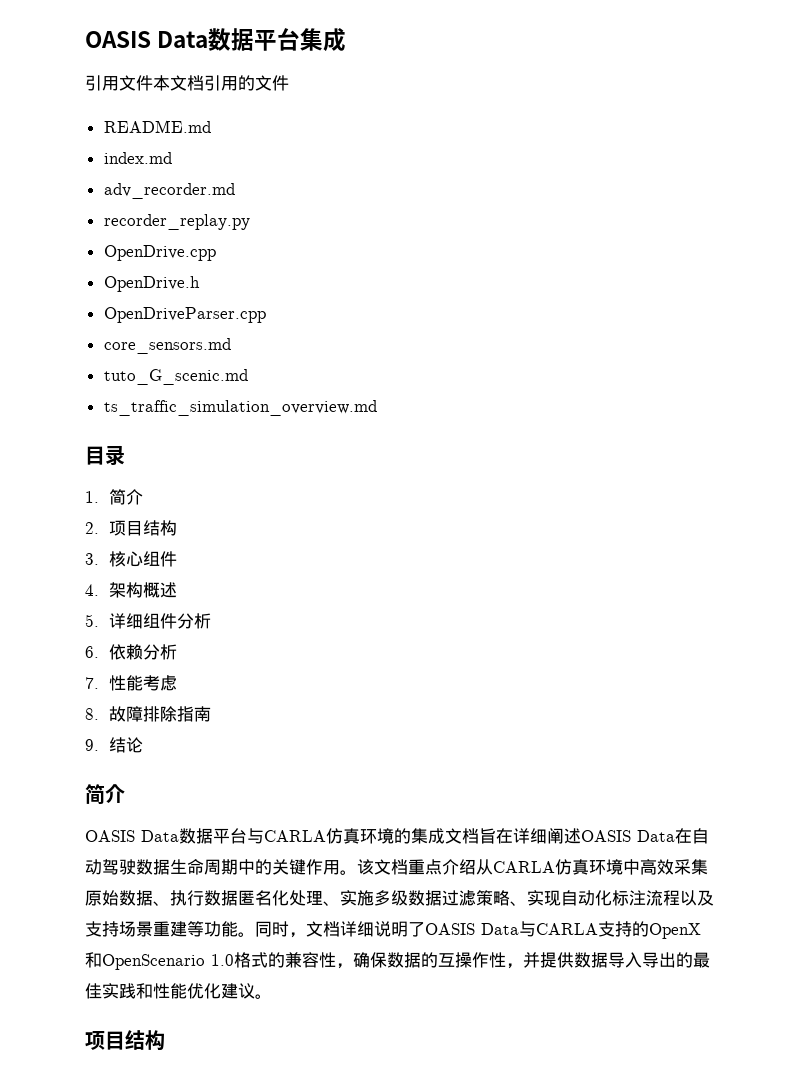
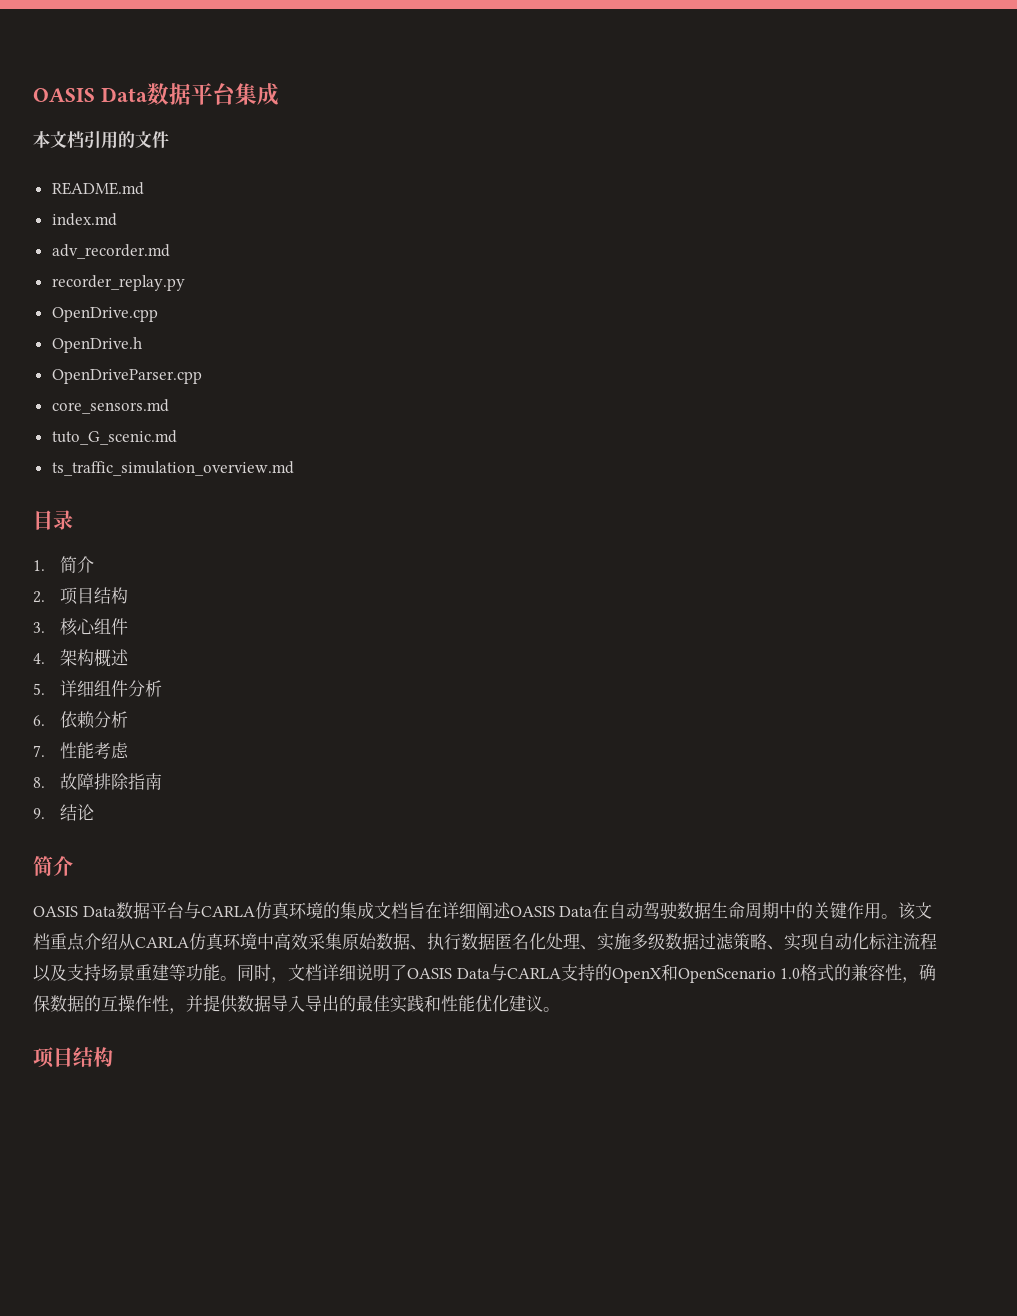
[85,75,153,91] 引用文件 -> (279, 94) none

